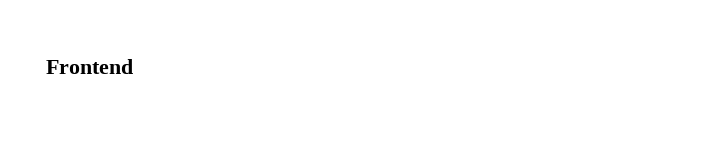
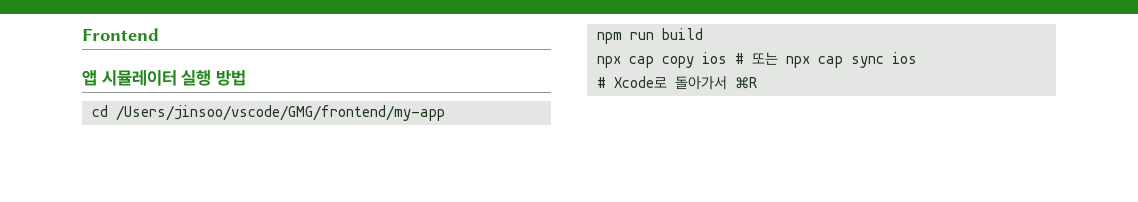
(133, 66) none -> [82,70,247,86] [91,105,445,121] [596,28,703,44] [596,52,917,68] [596,76,757,90] // 앱 시뮬레이터 실행 방법 // cd /Users/jinsoo/vscode/GMG/frontend/my-app // npm run build // npx cap copy ios # 또는 npx cap sync ios // # Xcode로 돌아가서 ⌘R

